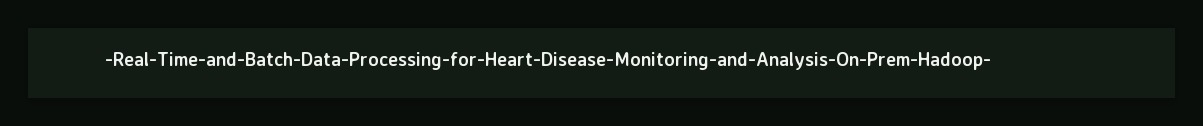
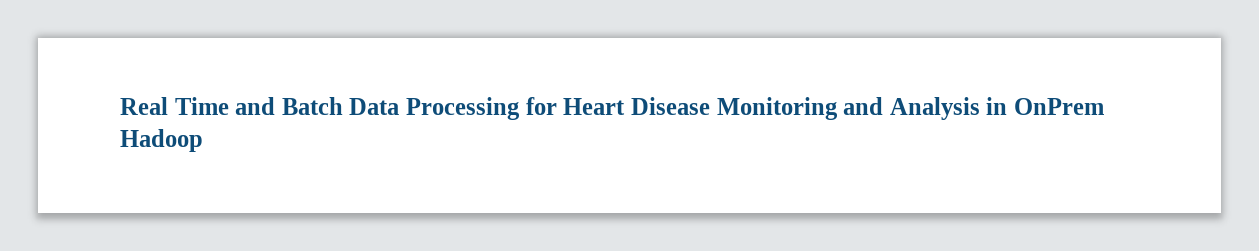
[105,52,991,70] -Real-Time-and-Batch-Data-Processing-for-Heart-Disease-Monitoring-and-Analysis-On-Prem-Hadoop- -> [120,97,1104,120] [120,129,203,152] Real Time and Batch Data Processing for Heart Disease Monitoring and Analysis in OnPrem Hadoop

